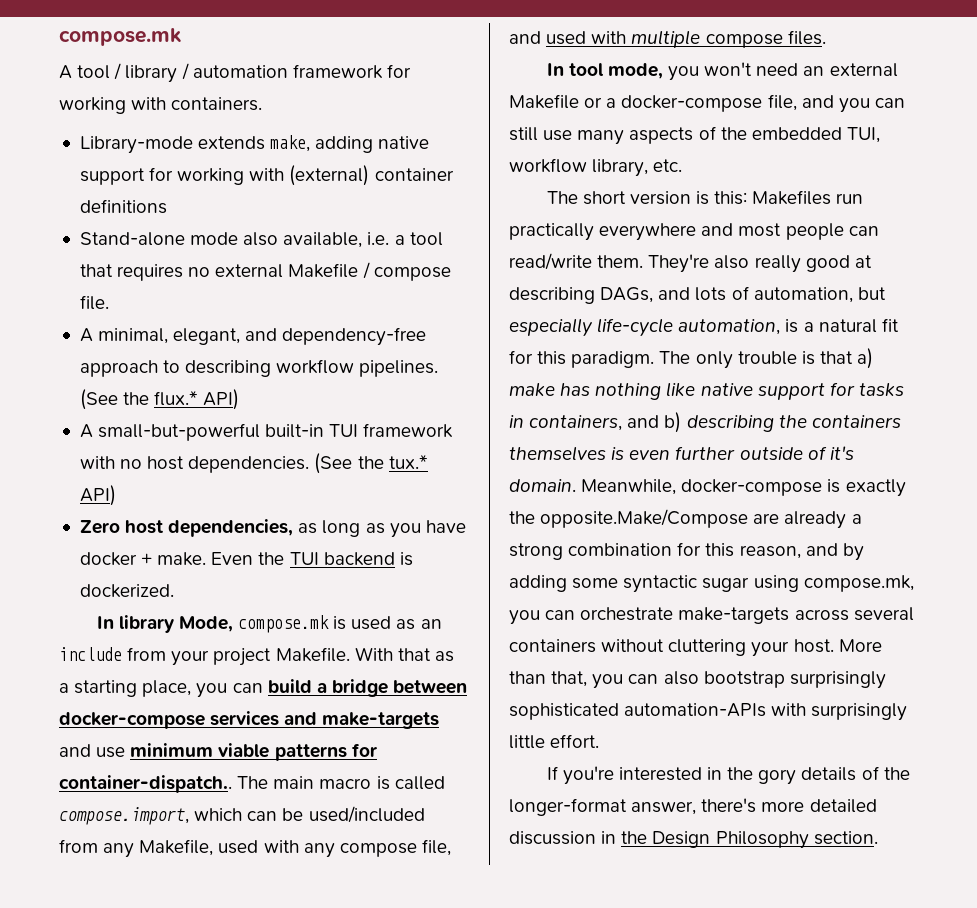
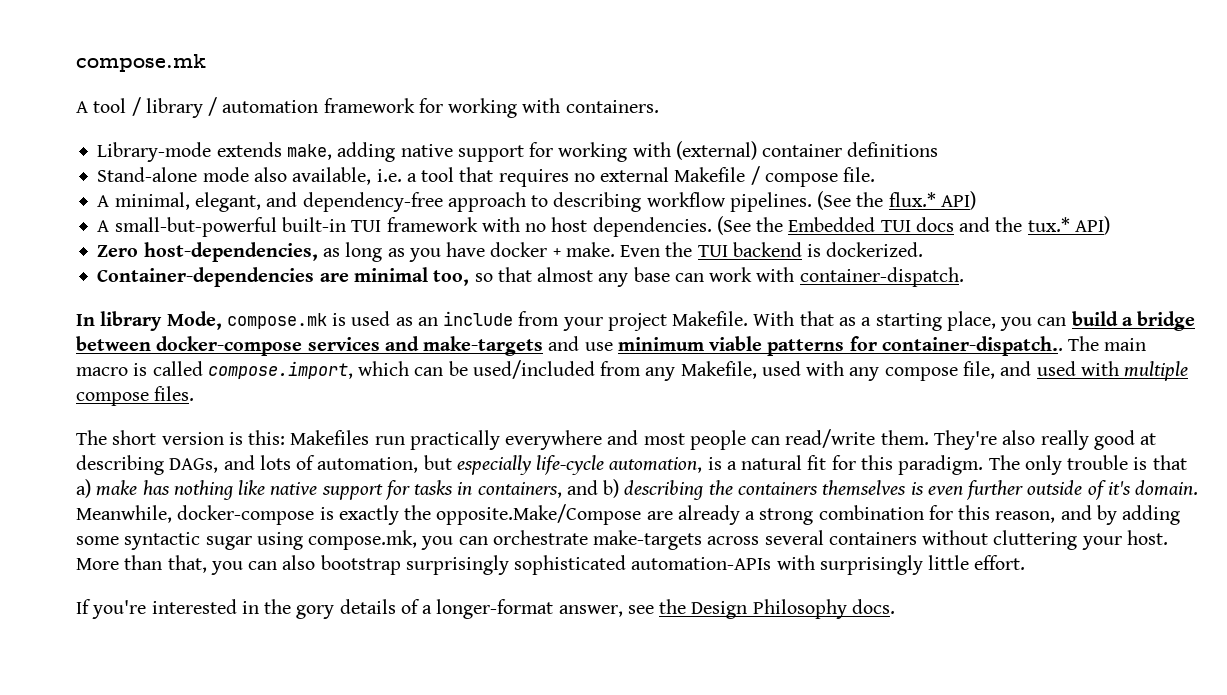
(384, 462) none -> [788,217,1023,232] Embedded TUI docs and the
[125,519,294,537] host dependencies, -> [143,242,318,262] host-dependencies,
(174, 591) none -> [97,267,964,287] // Container-dependencies are minimal too, so that almost any base can work with container-dispatch.
[546,62,898,81] [509,94,905,113] [509,126,880,145] [509,158,683,177] // In tool mode, you won't need an external Makefile or a docker-compose file, and you can still use many aspects of the embedded TUI, workflow library, etc. -> (195, 393) none
[883,767,910,780] the -> [422,605,433,614] a
[701,798,877,813] [509,831,617,845] there's more detailed discussion in -> [627,605,654,614] see
[813,831,878,845] section. -> [851,599,895,614] docs.

